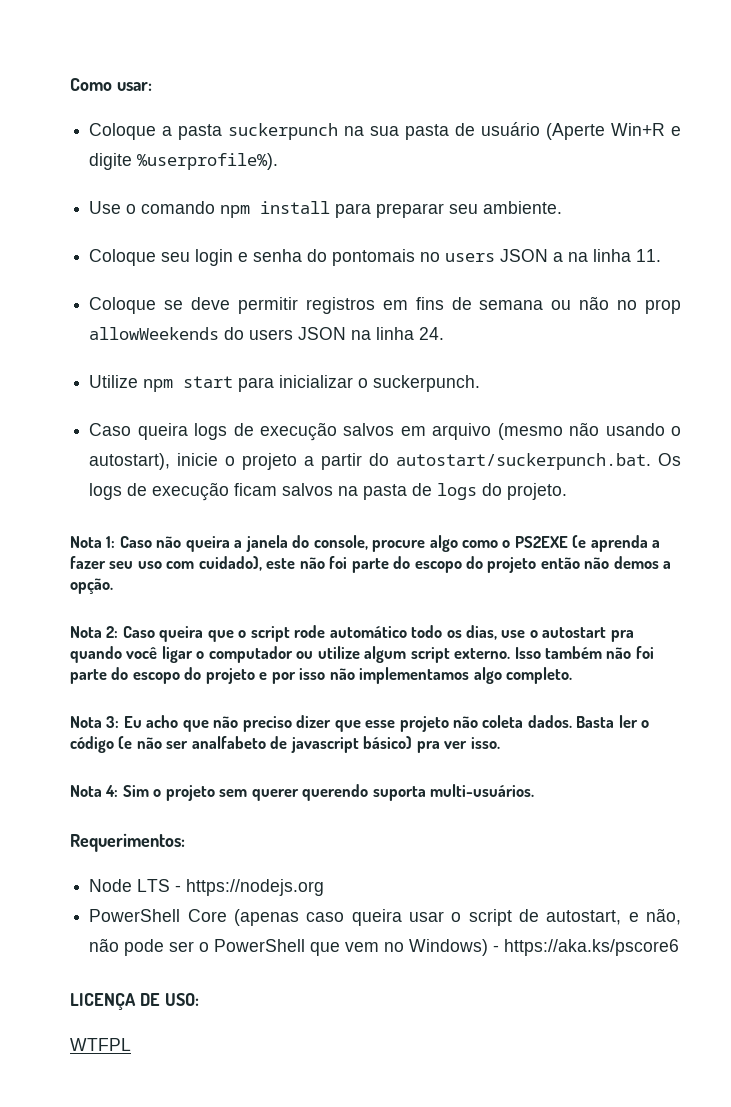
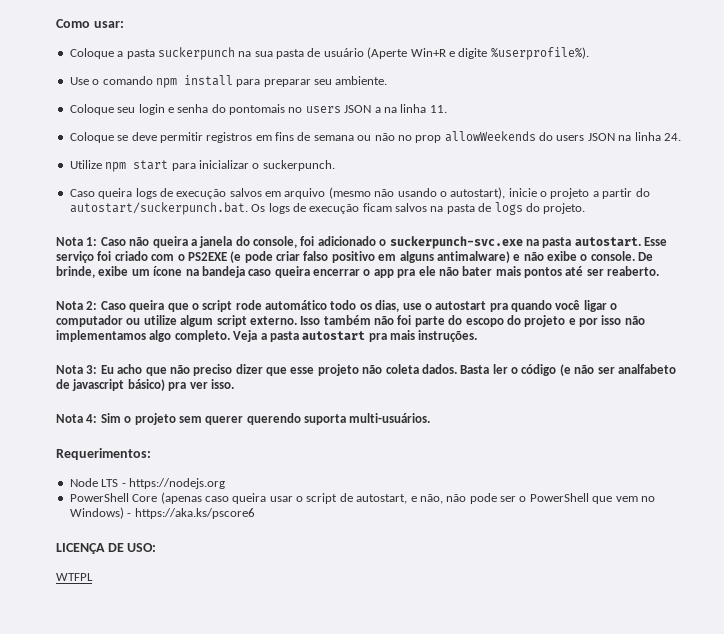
[372,535,661,552] [70,556,672,573] [70,578,113,594] procure algo como o PS2EXE (e aprenda a fazer seu uso com cuidado), este não foi parte do escopo do projeto então não demos a opção. -> [300,236,667,249] [56,251,654,263] [56,266,660,278] foi adicionado o suckerpunch-svc.exe na pasta autostart. Esse serviço foi criado com o PS2EXE (e pode criar falso positivo em alguns antimalware) e não exibe o console. De brinde, exibe um ícone na bandeja caso queira encerrar o app pra ele não bater mais pontos até ser reaberto.
(573, 675) none -> [233,330,478,342] Veja a pasta autostart pra mais instruções.

